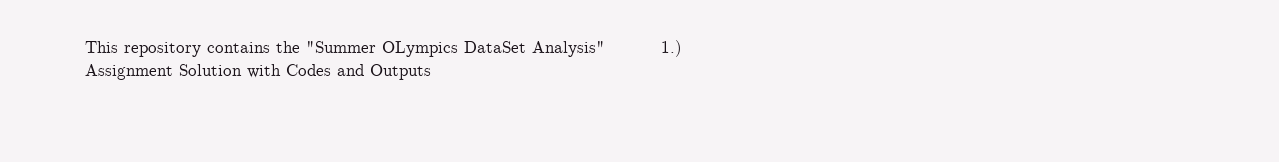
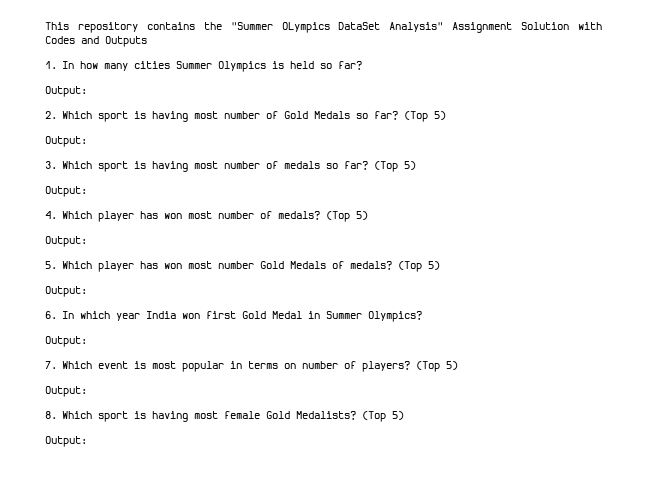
[661,40,682,57] 1.) -> [45,61,363,72] [45,86,87,97] [45,111,447,122] [45,136,87,147] [45,161,417,172] [45,186,87,197] [45,211,369,222] [45,236,87,247] [45,261,441,272] [45,286,87,297] [45,311,423,322] [45,336,87,347] [45,361,459,372] [45,386,87,397] [45,411,405,422] [45,436,87,447] 1. In how many cities Summer Olympics is held so far? // Output: // 2. Which sport is having most number of Gold Medals so far? (Top 5) // Output: // 3. Which sport is having most number of medals so far? (Top 5) // Output: // 4. Which player has won most number of medals? (Top 5) // Output: // 5. Which player has won most number Gold Medals of medals? (Top 5) // Output: // 6. In which year India won first Gold Medal in Summer Olympics? // Output: // 7. Which event is most popular in terms on number of players? (Top 5) // Output: // 8. Which sport is having most female Gold Medalists? (Top 5) // Output:

